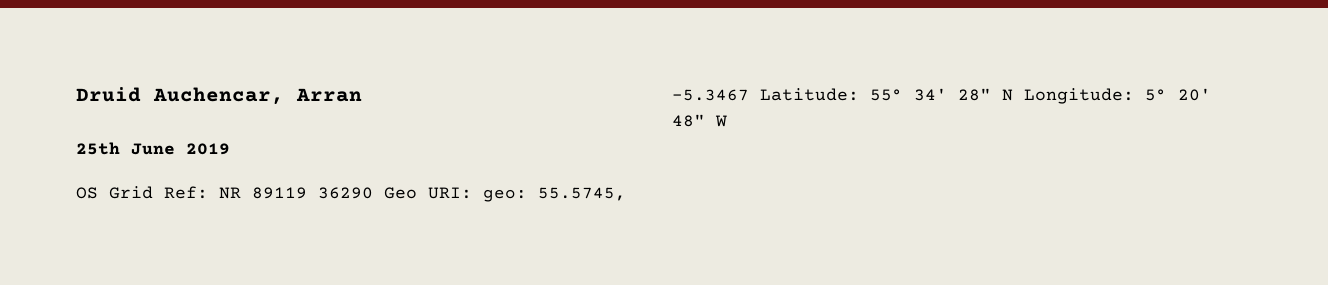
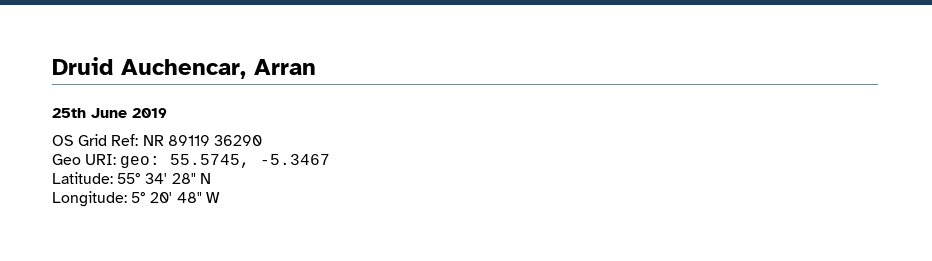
(373, 193) none -> (262, 140) //
(749, 95) none -> (331, 159) //
(1013, 95) none -> (211, 178) //

